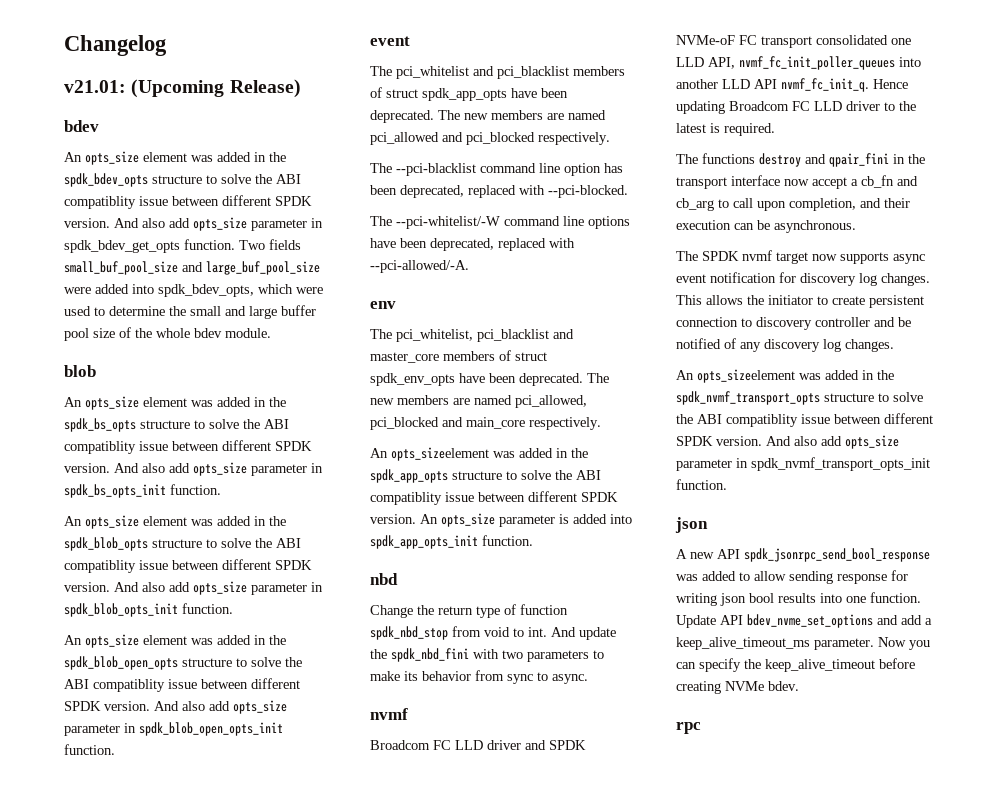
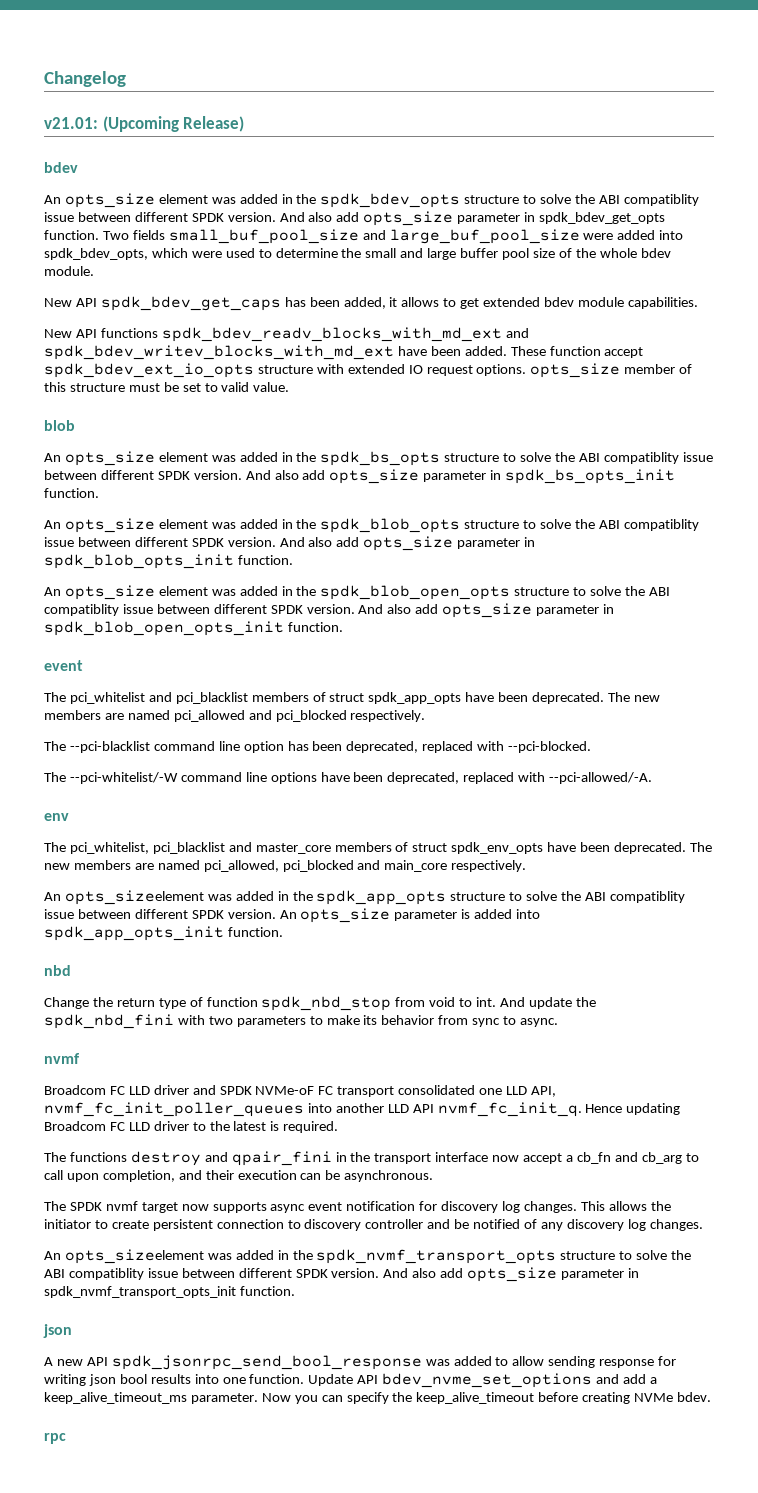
(271, 333) none -> [44,296,698,311] [44,327,529,342] [44,345,644,360] [44,363,693,378] [44,382,290,392] // New API spdk_bdev_get_caps has been added, it allows to get extended bdev module capabilities. // New API functions spdk_bdev_readv_blocks_with_md_ext and spdk_bdev_writev_blocks_with_md_ext have been added. These function accept spdk_bdev_ext_io_opts structure with extended IO request options. opts_size member of this structure must be set to valid value.

